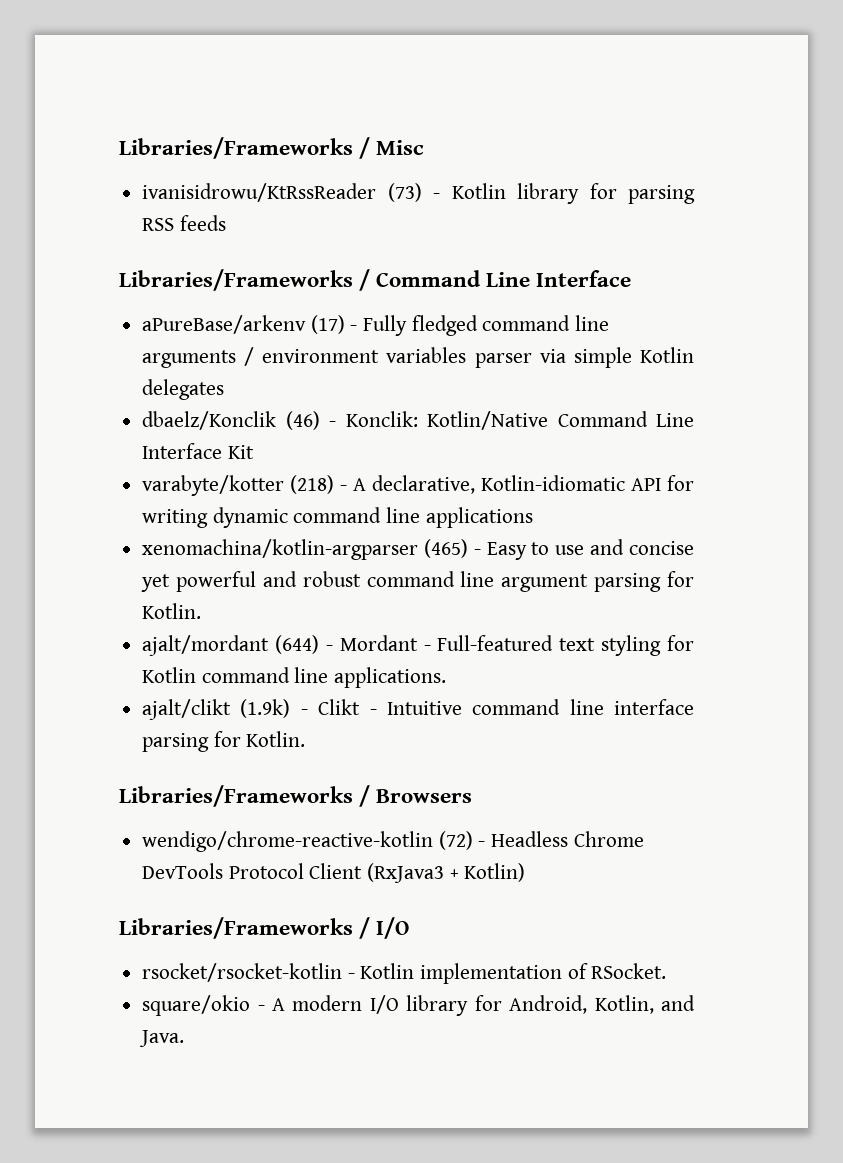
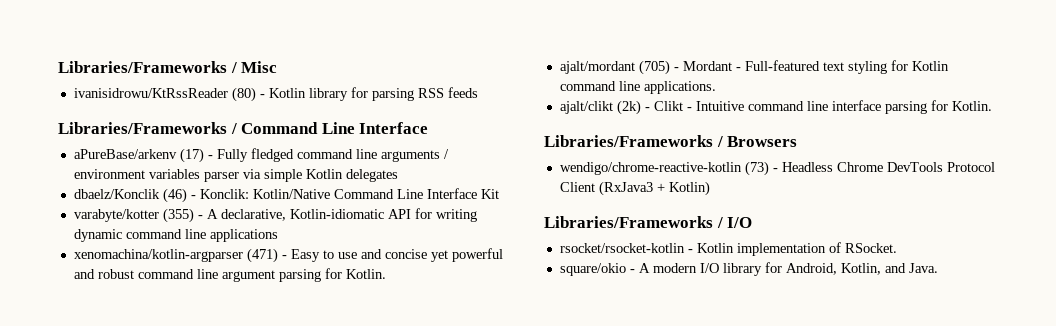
[387,183,422,202] (73) -> [231,87,256,102] (80)
[290,475,335,494] (218) -> [162,208,194,223] (355)
[423,539,468,558] (465) -> [246,248,278,263] (471)
[274,635,319,654] (644) -> [638,60,670,75] (705)
[240,699,291,718] (1.9k) -> [616,100,641,115] (2k)
[438,831,473,850] (72) -> [744,161,769,176] (73)

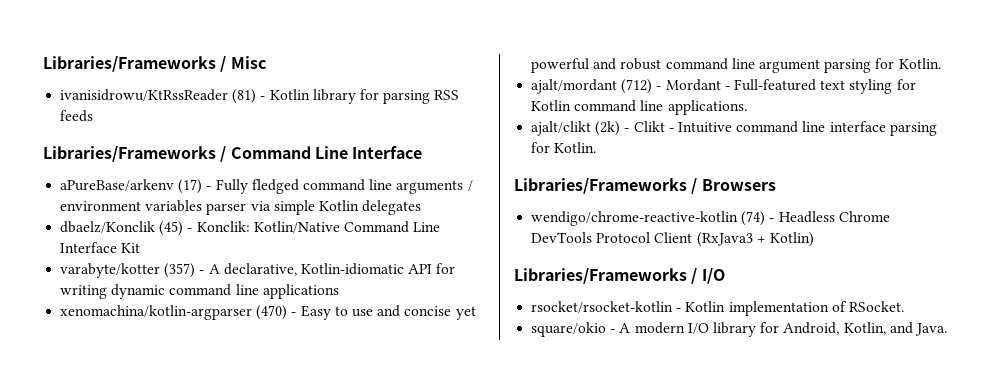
[231,87,256,102] (80) -> [232,89,257,104] (81)
[162,188,187,203] (46) -> [159,221,184,236] (45)
[162,208,194,223] (355) -> [164,263,196,278] (357)
[246,248,278,263] (471) -> [256,305,288,320] (470)
[638,60,670,75] (705) -> [621,79,653,94] (712)
[744,161,769,176] (73) -> [741,211,766,226] (74)

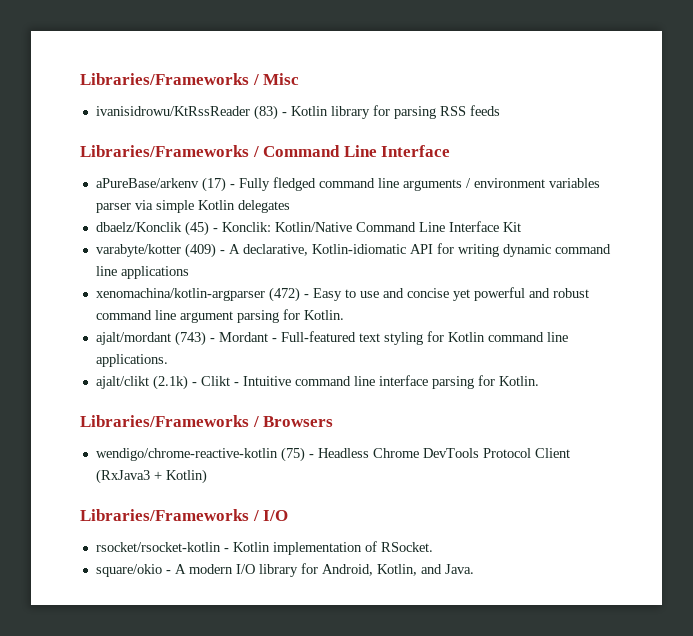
[232,89,257,104] (81) -> [253,105,278,120] (83)
[164,263,196,278] (357) -> [184,243,216,258] (409)
[256,305,288,320] (470) -> [268,287,300,302] (472)
[621,79,653,94] (712) -> [174,331,206,346] (743)
[595,121,621,136] (2k) -> [152,375,188,390] (2.1k)
[741,211,766,226] (74) -> [280,447,305,462] (75)

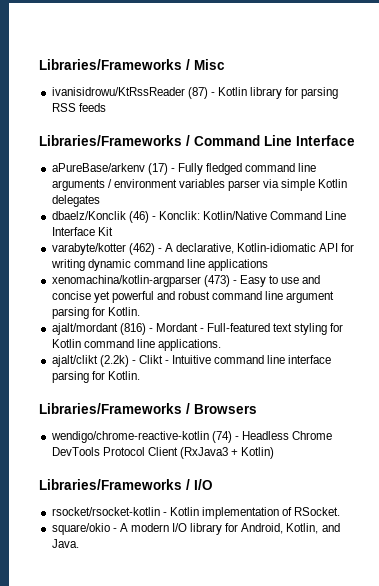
[253,105,278,120] (83) -> [187,87,208,99] (87)
[184,221,209,236] (45) -> [128,211,149,223] (46)
[184,243,216,258] (409) -> [128,243,155,255] (462)
[268,287,300,302] (472) -> [203,275,230,287] (473)
[174,331,206,346] (743) -> [119,323,146,335] (816)
[152,375,188,390] (2.1k) -> [99,355,129,367] (2.2k)
[280,447,305,462] (75) -> [211,431,232,443] (74)

